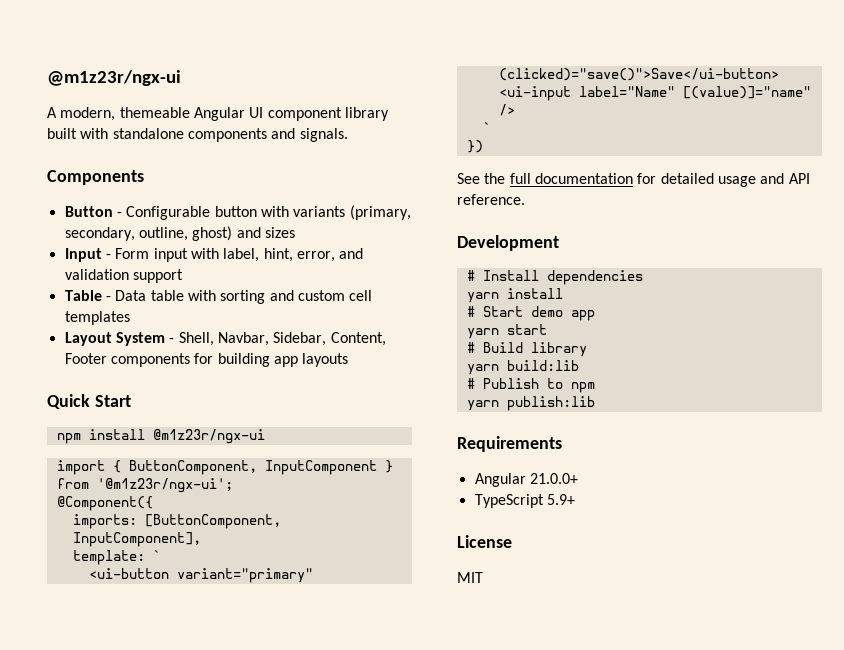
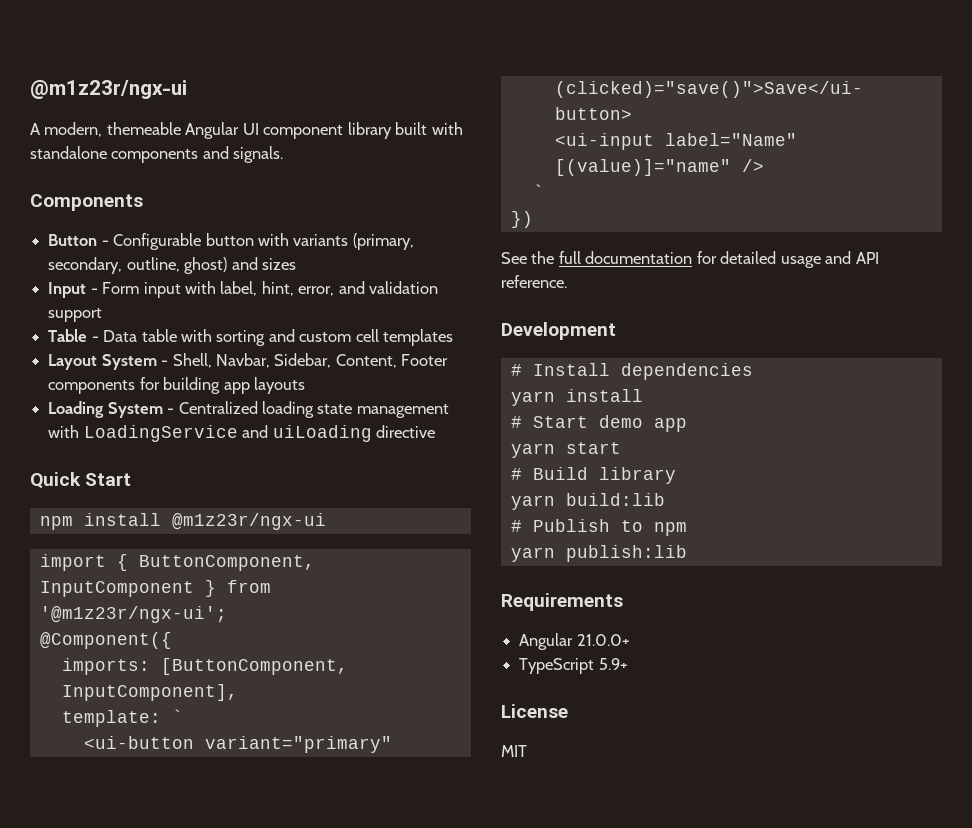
(349, 360) none -> [48,401,449,418] [48,425,435,442] // Loading System - Centralized loading state management with LoadingService and uiLoading directive

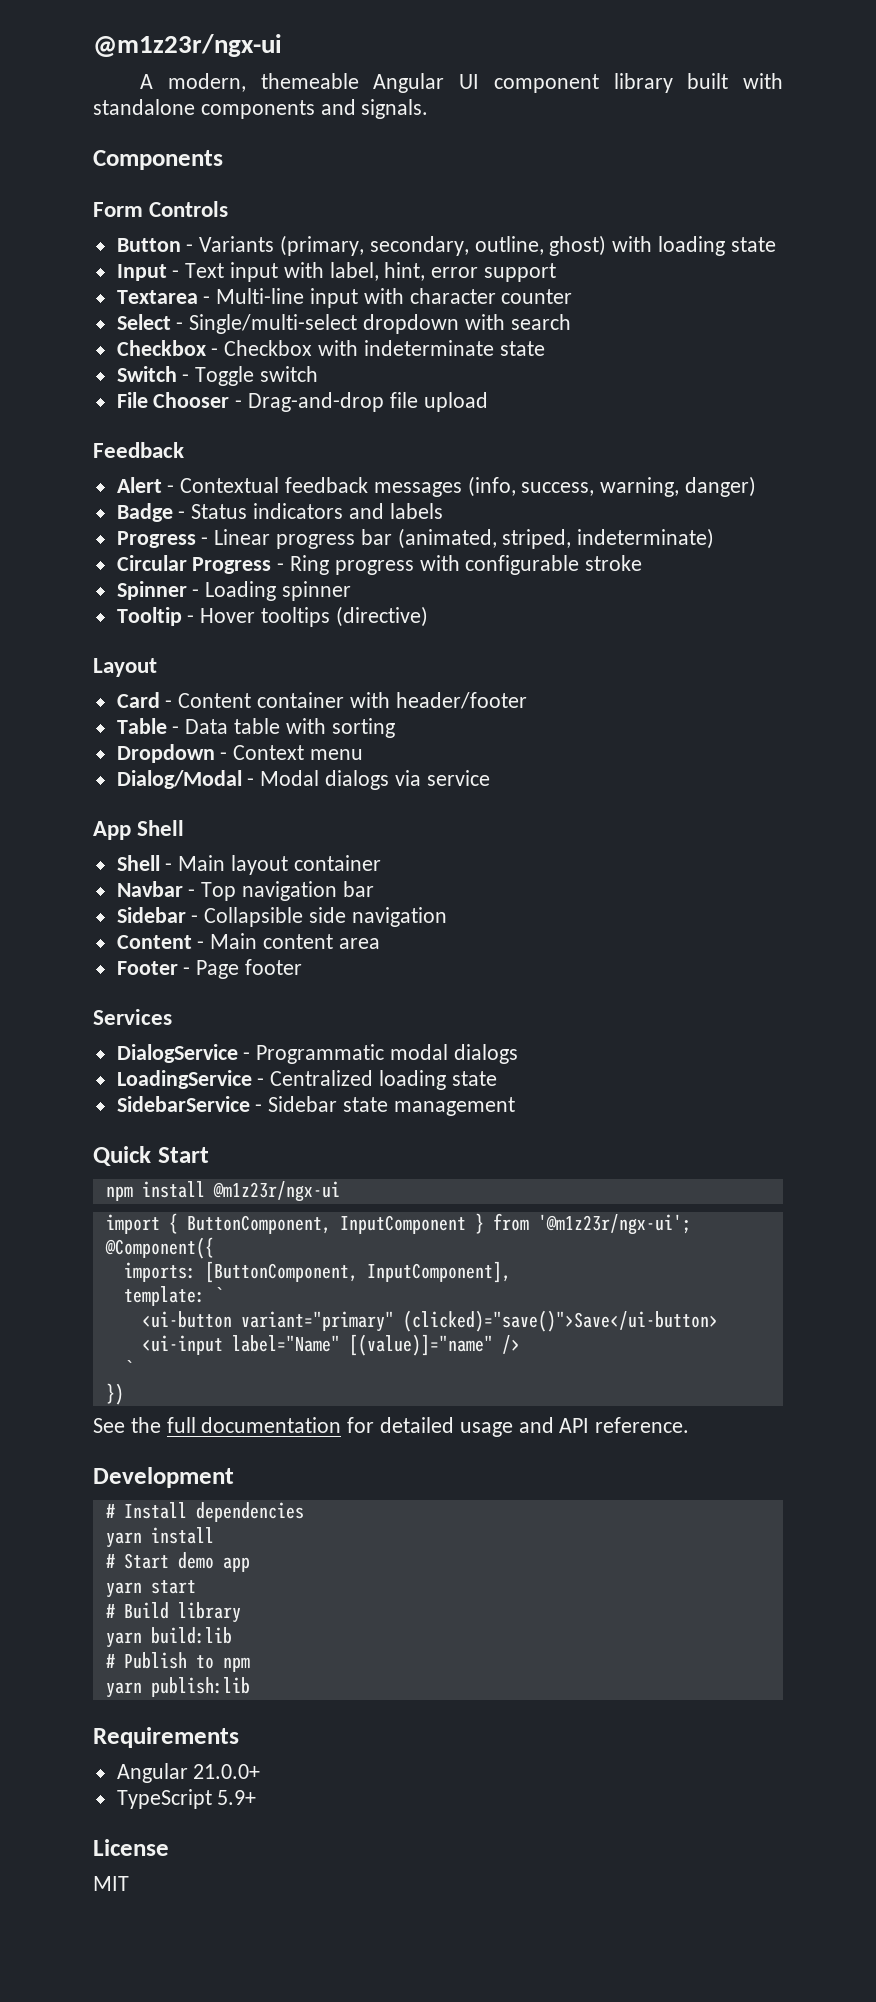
(143, 202) none -> [93,201,229,217] // Form Controls
[113,233,349,250] Configurable button with variants -> [199,236,275,252] Variants
[231,257,296,270] and sizes -> [612,236,776,256] with loading state
[102,282,140,294] Form -> [185,263,225,278] Text
[298,281,439,296] [48,308,103,322] error, and validation support -> [431,263,557,282] [116,288,573,308] [116,314,571,334] [116,340,545,356] [116,366,319,386] [116,392,488,412] [93,442,184,458] [116,476,757,497] [116,503,443,522] [116,528,715,549] [116,555,643,575] [116,581,352,601] [116,606,428,627] [93,658,157,677] [116,692,527,709] error support // Textarea - Multi-line input with character counter // Select - Single/multi-select dropdown with search // Checkbox - Checkbox with indeterminate state // Switch - Toggle switch // File Chooser - Drag-and-drop file upload // Feedback // Alert - Contextual feedback messages (info, success, warning, danger) // Badge - Status indicators and labels // Progress - Linear progress bar (animated, striped, indeterminate) // Circular Progress - Ring progress with configurable stroke // Spinner - Loading spinner // Tooltip - Hover tooltips (directive) // Layout // Card - Content container with header/footer
[268,329,454,346] [48,353,449,370] [48,377,305,394] [48,401,449,418] [48,425,435,442] and custom cell templates // Layout System - Shell, Navbar, Sidebar, Content, Footer components for building app layouts // Loading System - Centralized loading state management with LoadingService and uiLoading directive -> [116,744,364,763] [116,770,490,790] [93,820,185,840] [116,855,381,875] [116,881,374,901] [116,907,447,927] [116,933,380,949] [116,959,303,979] [93,1009,172,1025] [116,1044,518,1064] [116,1070,497,1090] [116,1096,515,1116] // Dropdown - Context menu // Dialog/Modal - Modal dialogs via service // App Shell // Shell - Main layout container // Navbar - Top navigation bar // Sidebar - Collapsible side navigation // Content - Main content area // Footer - Page footer // Services // DialogService - Programmatic modal dialogs // LoadingService - Centralized loading state // SidebarService - Sidebar state management

